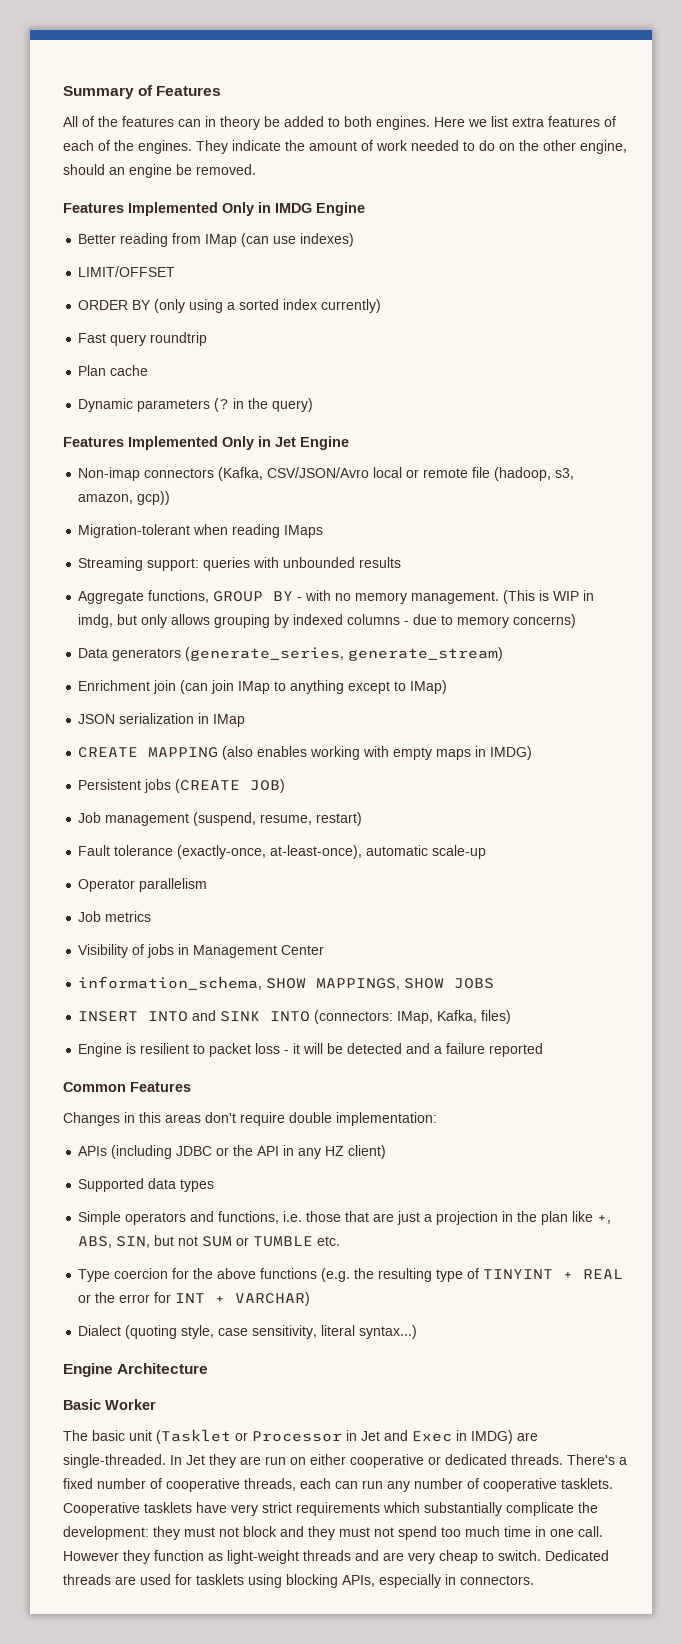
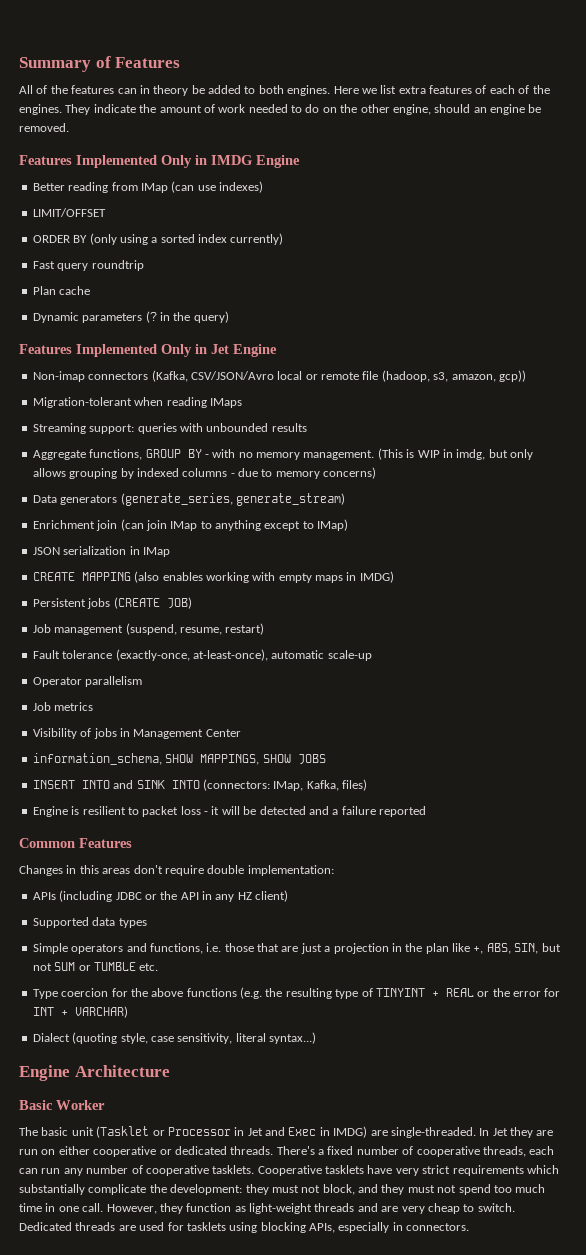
[243,1526,277,1537] block -> [322,1184,355,1195] block,
[63,1551,119,1561] However -> [106,1204,157,1214] However,

